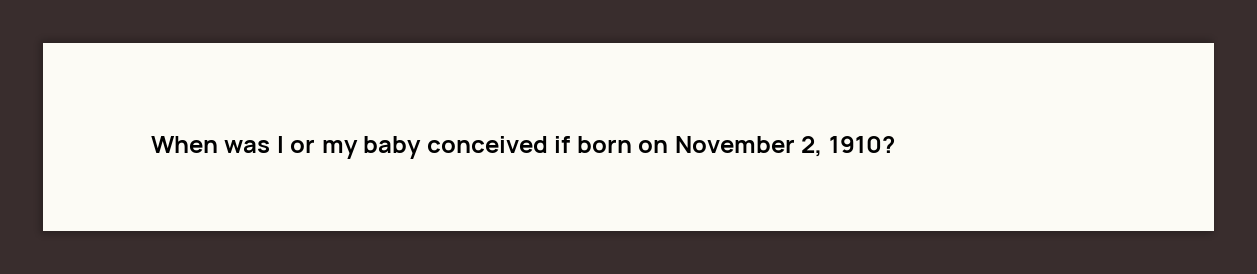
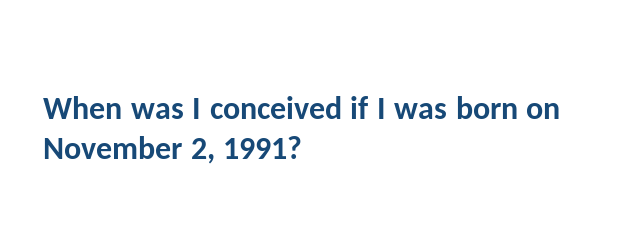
[290,136,571,159] or my baby conceived if -> [209,96,448,119] conceived if I was
[828,136,895,153] 1910? -> [223,136,303,159] 1991?

